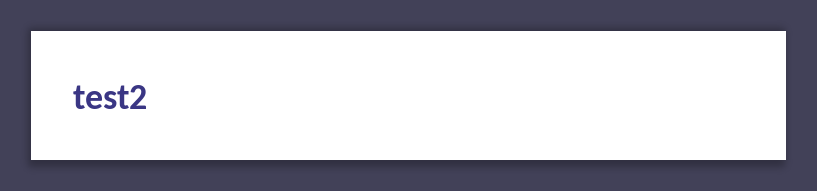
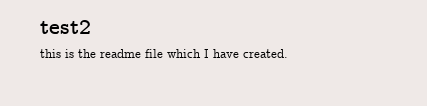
(147, 97) none -> [40,49,288,58] // this is the readme file which I have created.

